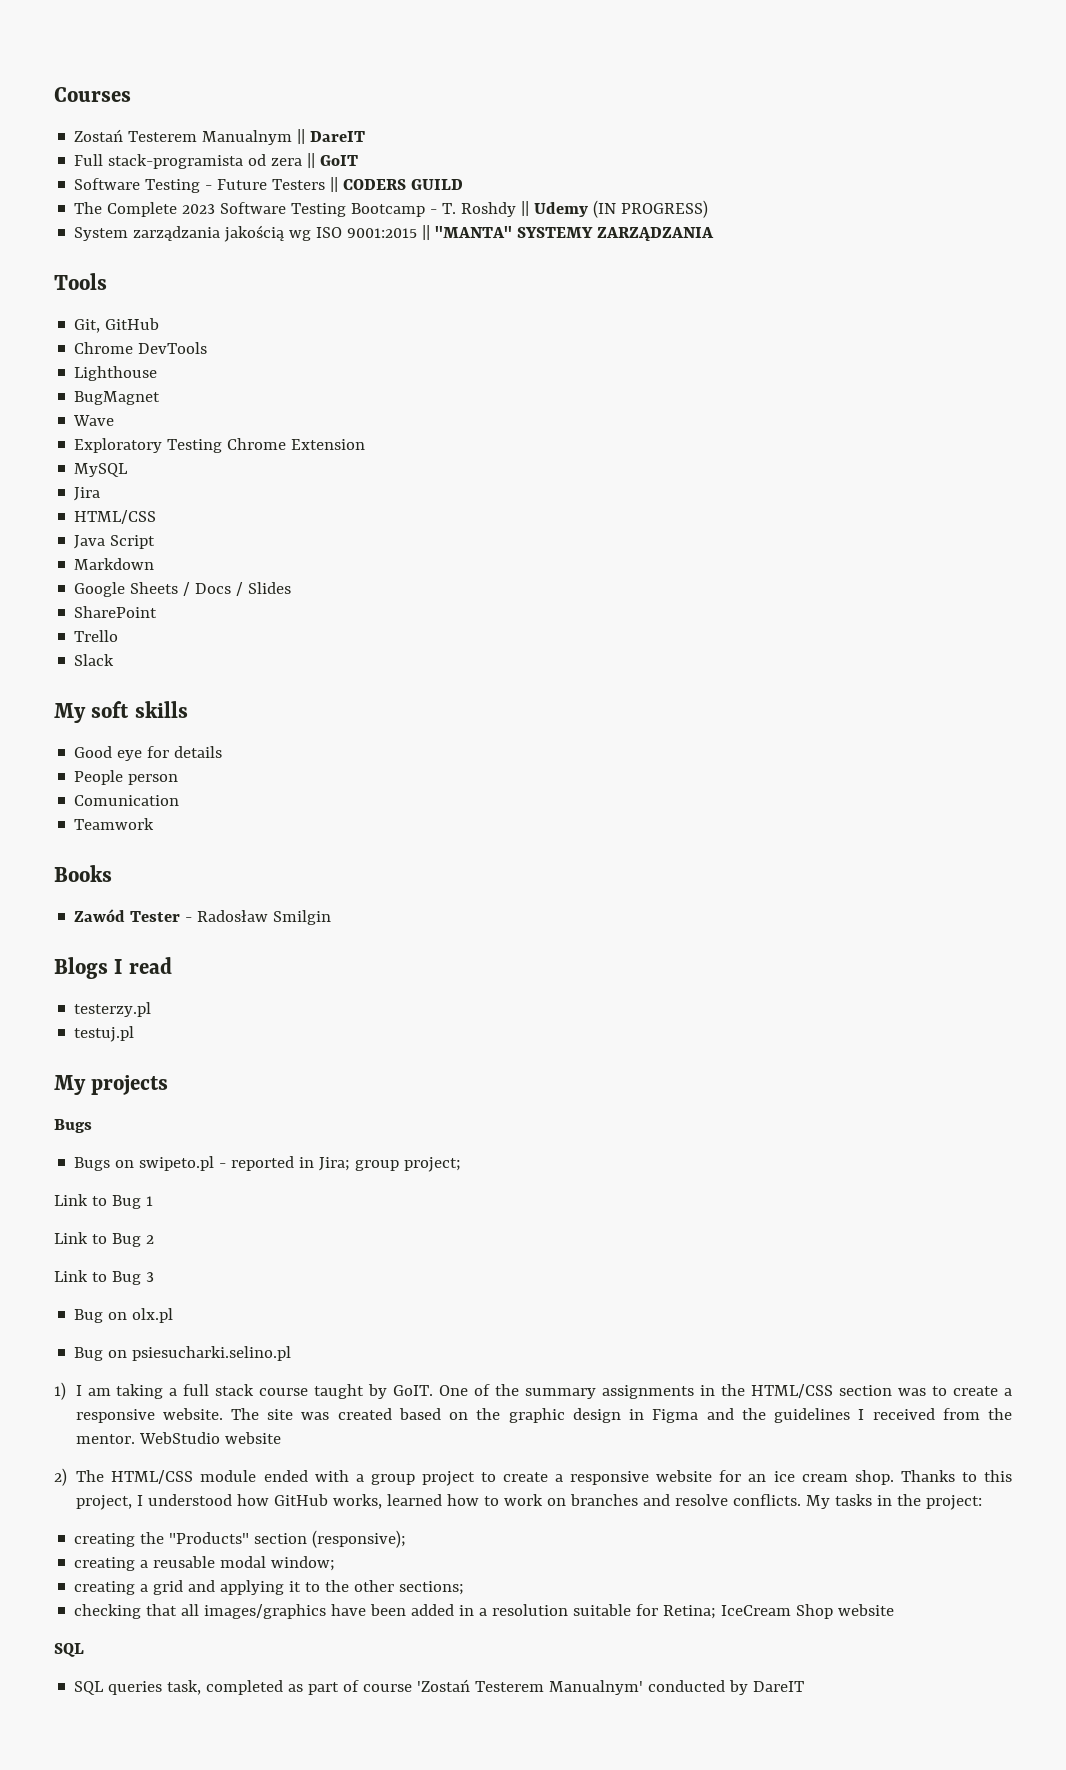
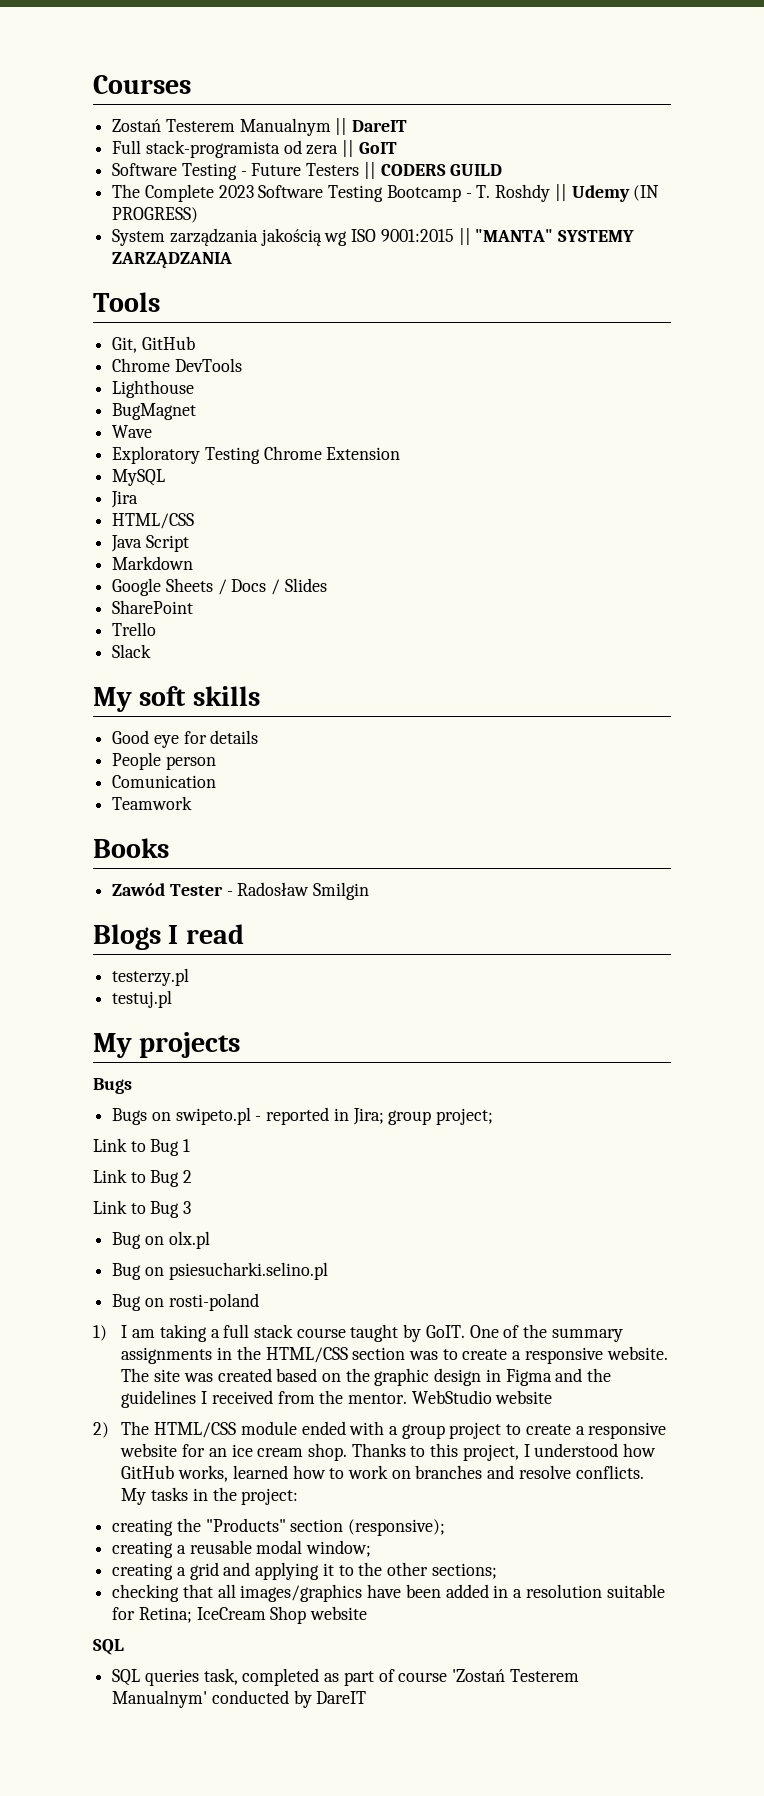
(292, 1353) none -> [112,1293,259,1311] // Bug on rosti-poland

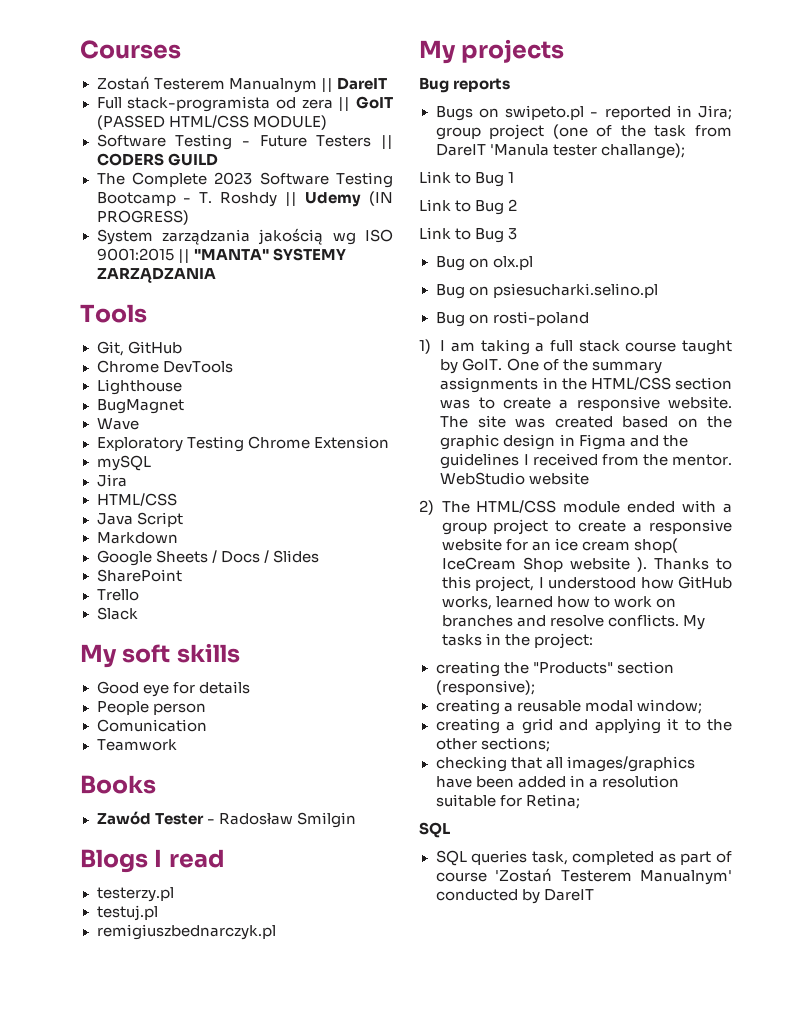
(397, 148) none -> [96,115,327,130] (PASSED HTML/CSS MODULE)
[112,469,166,486] MySQL -> [96,455,151,471] mySQL
(173, 999) none -> [96,924,276,940] // remigiuszbednarczyk.pl
[93,1078,132,1094] Bugs -> [419,77,511,93] Bug reports
[436,1108,494,1125] project; -> [489,124,732,140] [435,143,685,159] project (one of the task from DareIT 'Manula tester challange);
[308,1443,348,1461] shop. -> [633,538,678,553] [441,557,647,572] shop( IceCream Shop website ).
[196,1606,368,1624] IceCream Shop website -> (580, 801) none

